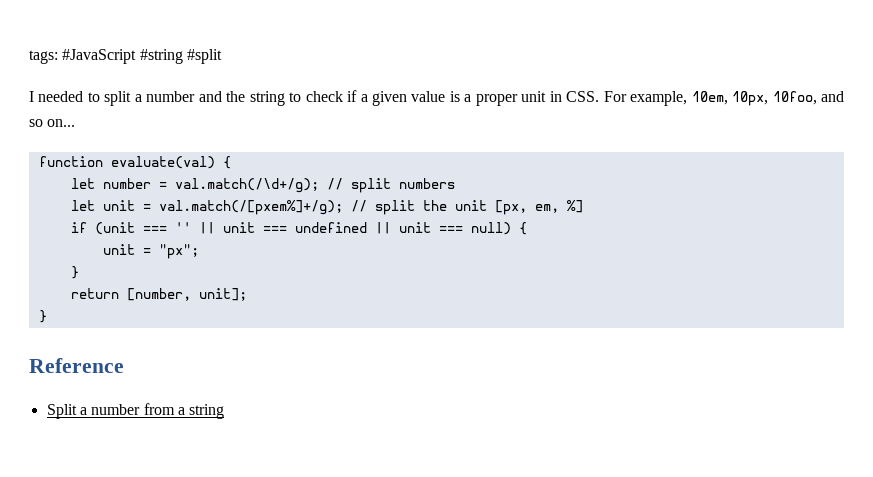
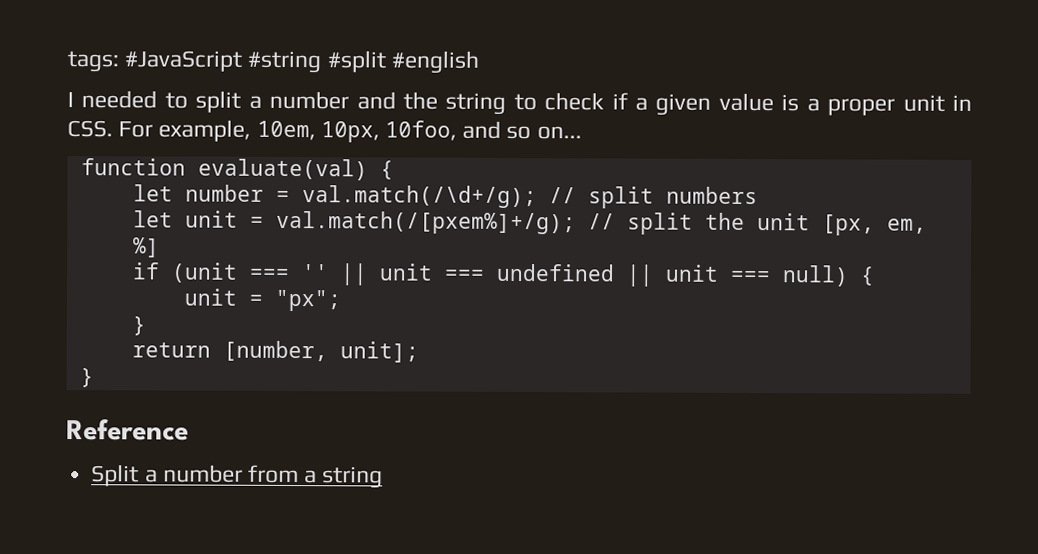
(222, 56) none -> [390,50,479,74] #english

